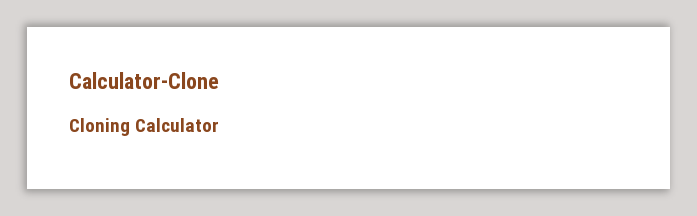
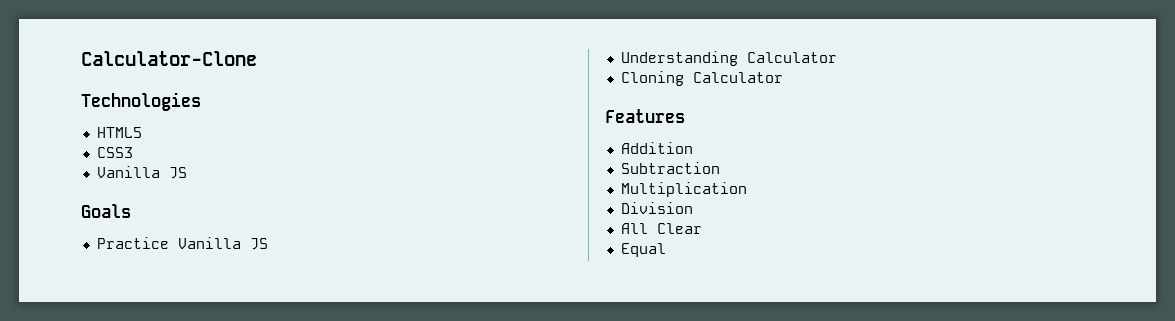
[69,118,220,136] Cloning Calculator -> [81,92,201,111] [96,127,142,138] [96,147,133,158] [96,166,187,179] [81,204,131,218] [96,237,268,250] [620,51,837,66] [620,71,783,86] [605,109,685,123] [620,142,693,154] [620,162,720,174] [620,182,747,197] [620,202,693,214] [620,223,702,234] [620,243,666,257] Technologies // HTML5 // CSS3 // Vanilla JS // Goals // Practice Vanilla JS // Understanding Calculator // Cloning Calculator // Features // Addition // Subtraction // Multiplication // Division // All Clear // Equal

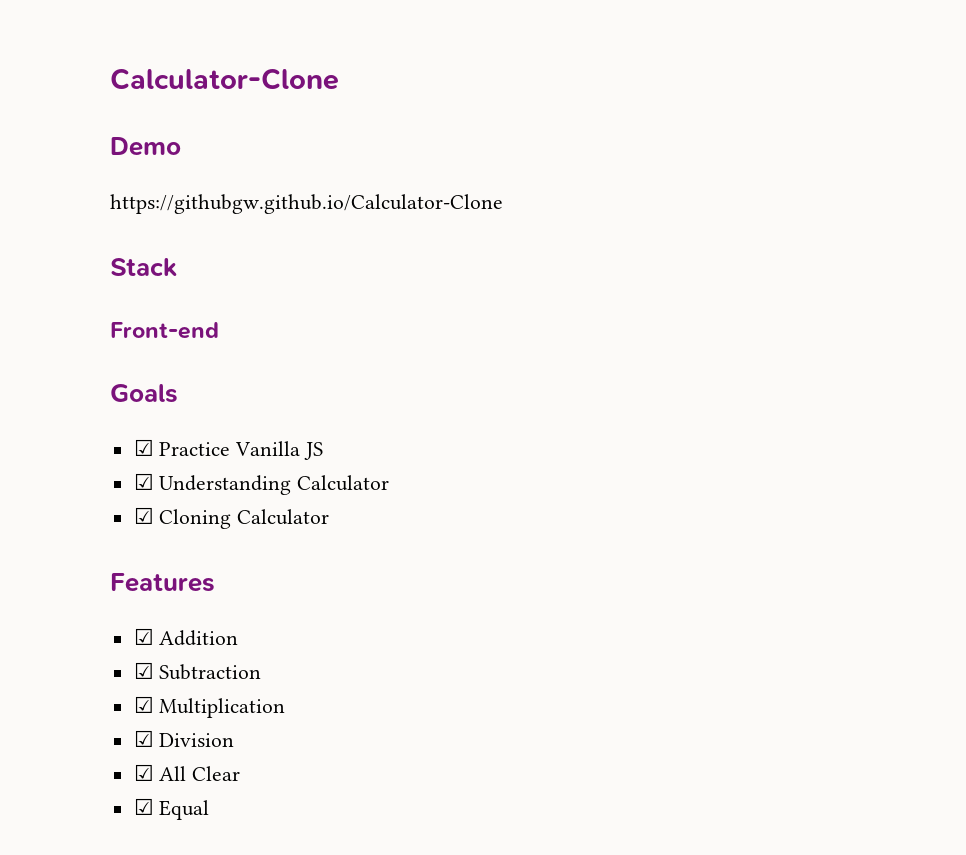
[81,92,201,111] [96,127,142,138] [96,147,133,158] [96,166,187,179] Technologies // HTML5 // CSS3 // Vanilla JS -> [110,137,181,156] [110,194,503,214] [110,258,177,277] [110,322,219,339] Demo // https://githubgw.github.io/Calculator-Clone // Stack // Front-end
(131, 211) none -> [133,439,154,456] ☑
(268, 244) none -> [133,473,154,490] ☑
(837, 57) none -> [133,507,154,524] ☑
(685, 116) none -> [133,628,154,645] ☑
(693, 148) none -> [133,662,154,679] ☑
(720, 168) none -> [133,696,154,713] ☑
(747, 189) none -> [133,730,154,747] ☑
(693, 208) none -> [133,764,154,781] ☑
(702, 228) none -> [133,798,154,815] ☑

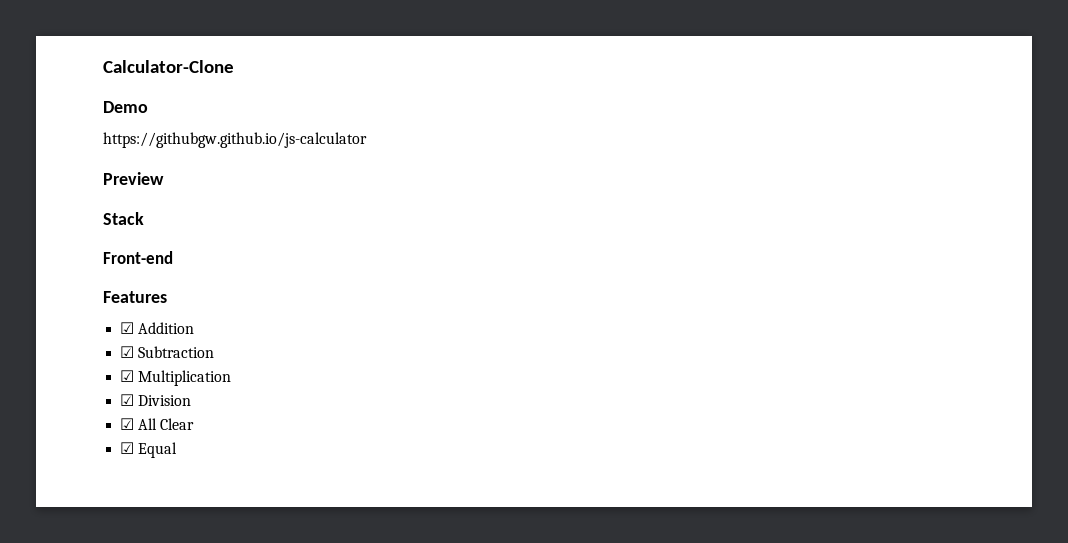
[110,194,503,214] https://githubgw.github.io/Calculator-Clone -> [103,132,367,148] [103,172,164,185] https://githubgw.github.io/js-calculator // Preview
[110,384,178,403] [133,439,324,460] [133,473,390,495] [133,507,330,529] // Goals // ☑ Practice Vanilla JS // ☑ Understanding Calculator // ☑ Cloning Calculator -> (173, 257) none

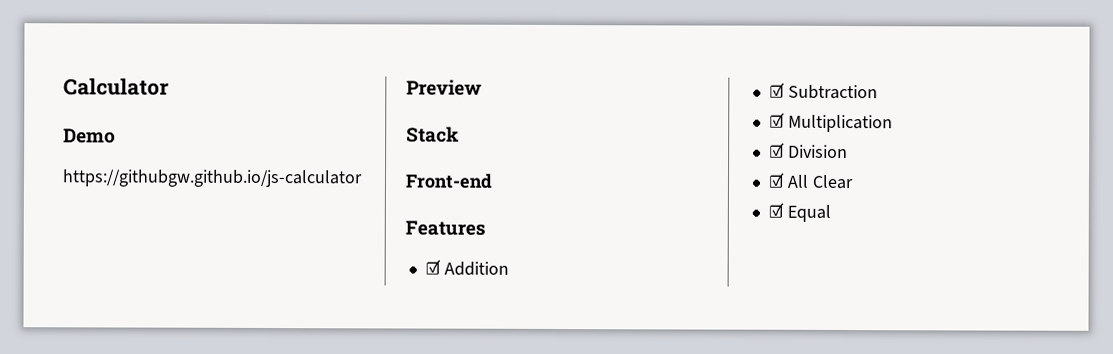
[103,60,234,73] Calculator-Clone -> [63,78,169,96] Calculator

